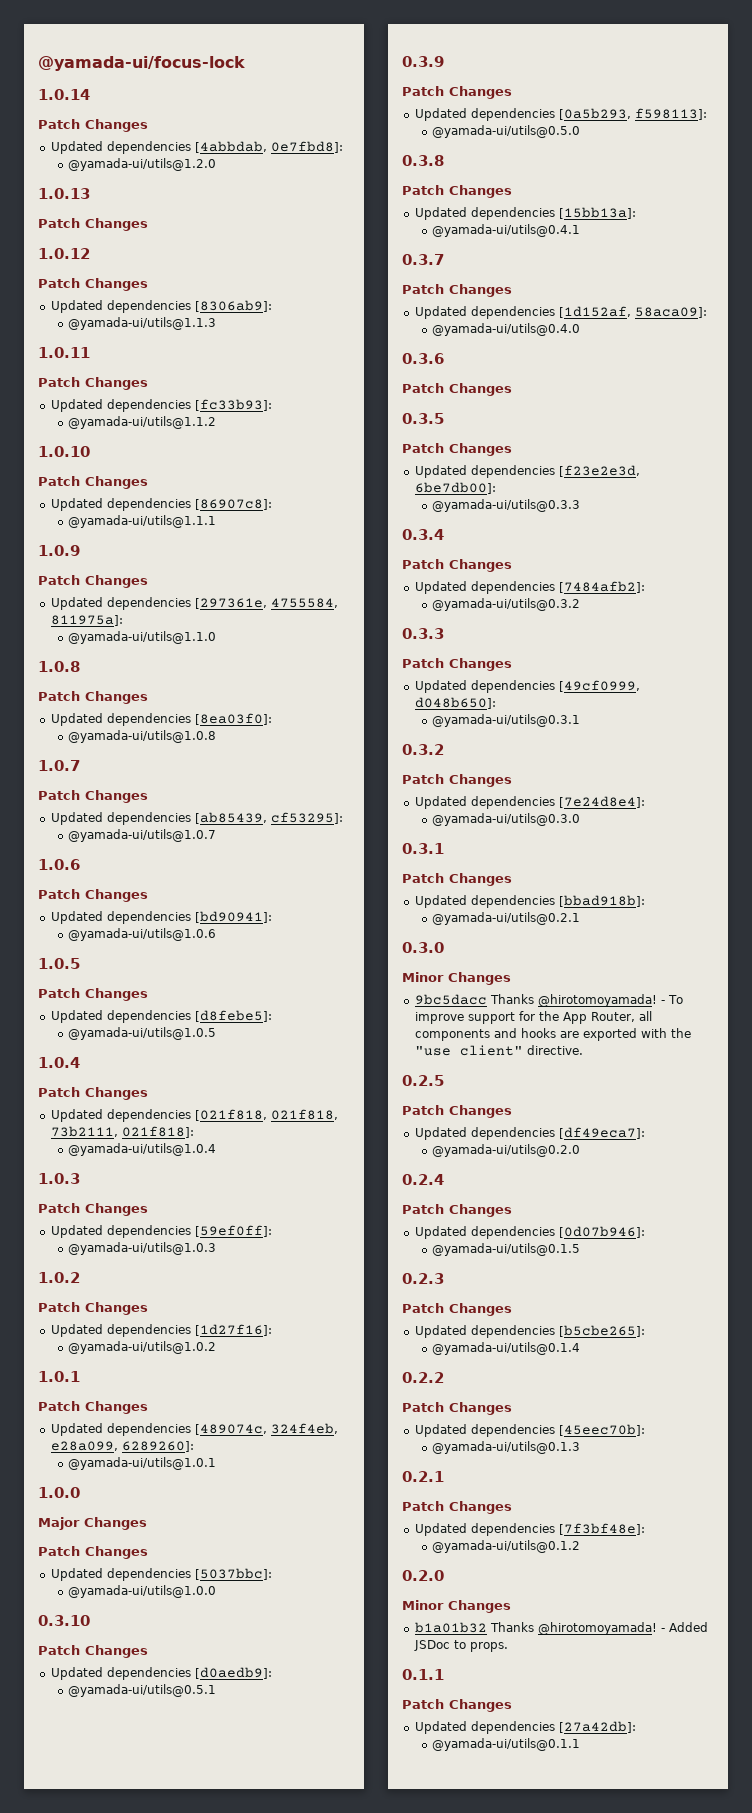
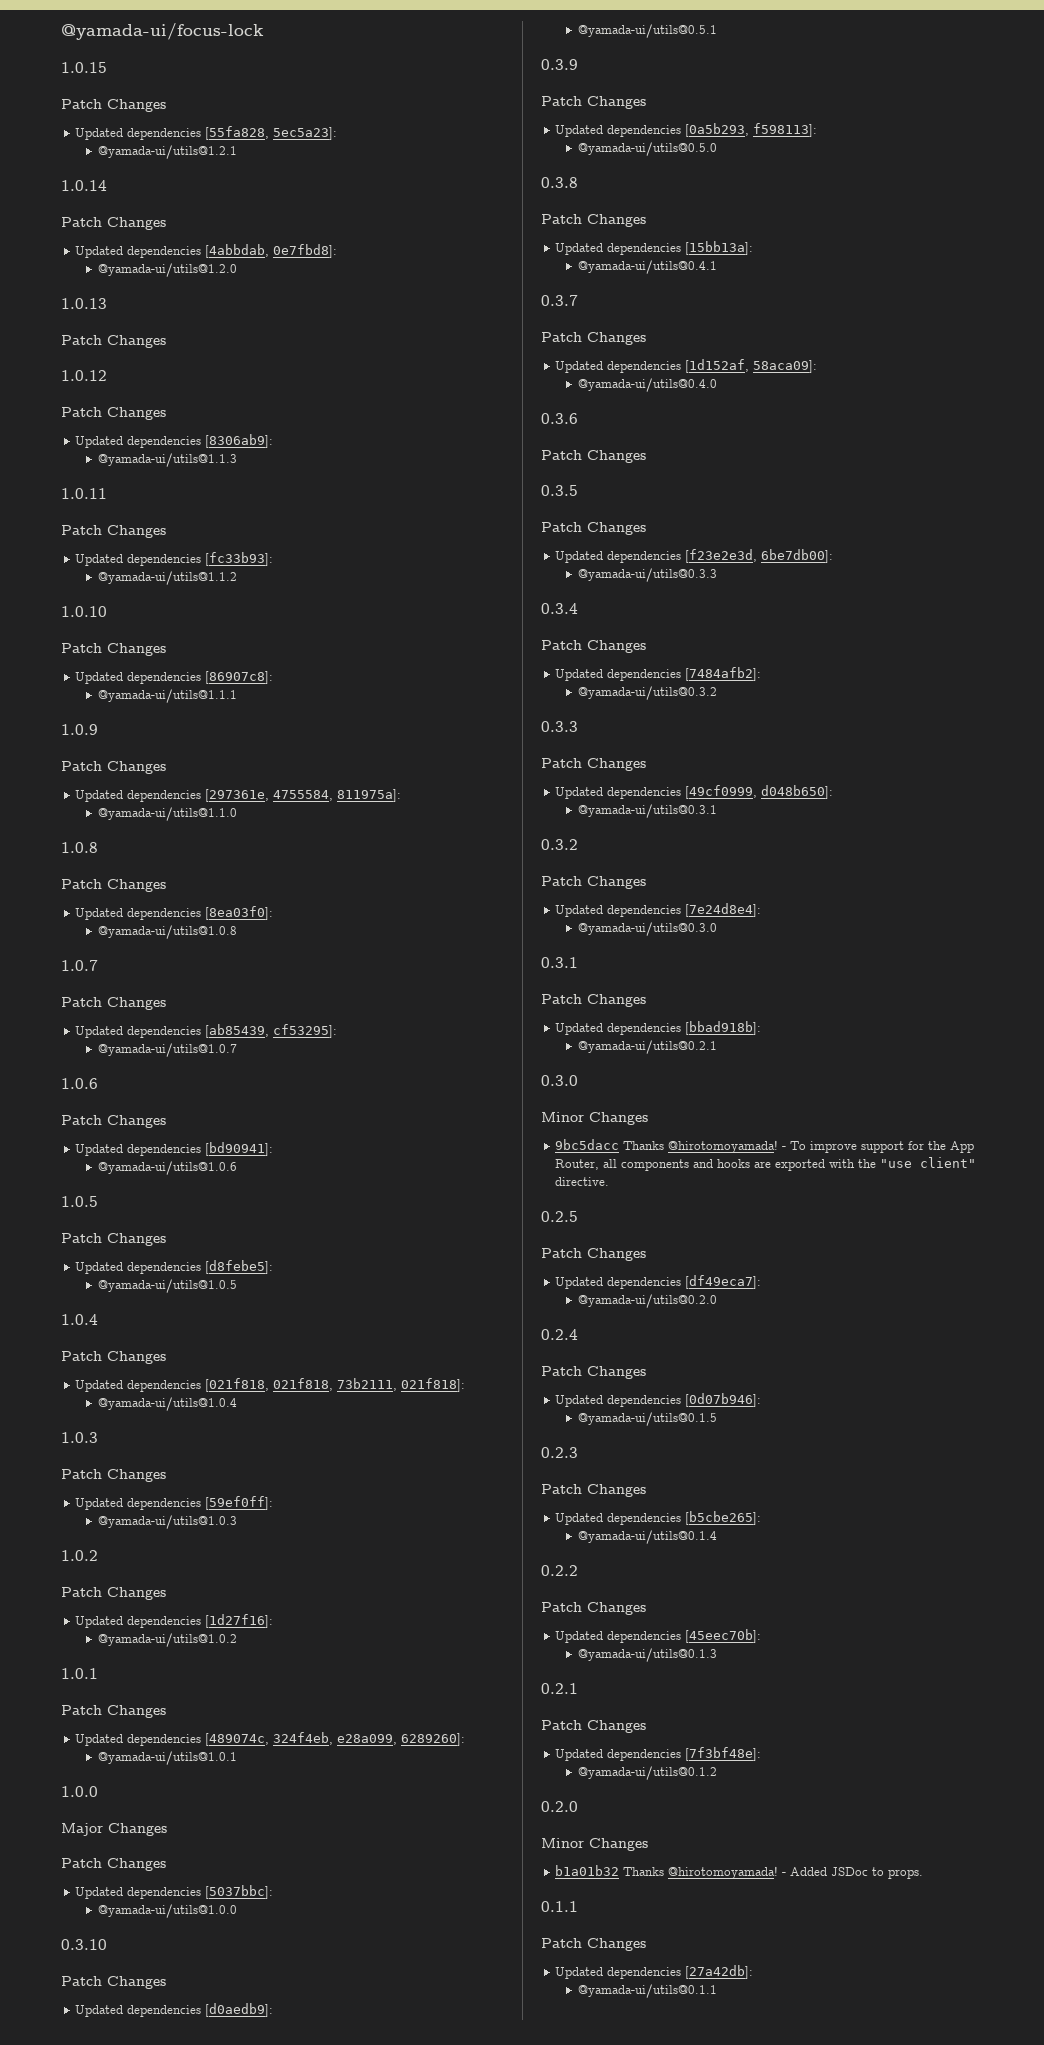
(245, 63) none -> [61,62,107,73] [61,99,166,112] [75,126,338,140] [97,145,237,159] // 1.0.15 // Patch Changes // Updated dependencies [55fa828, 5ec5a23]: // @yamada-ui/utils@1.2.1

